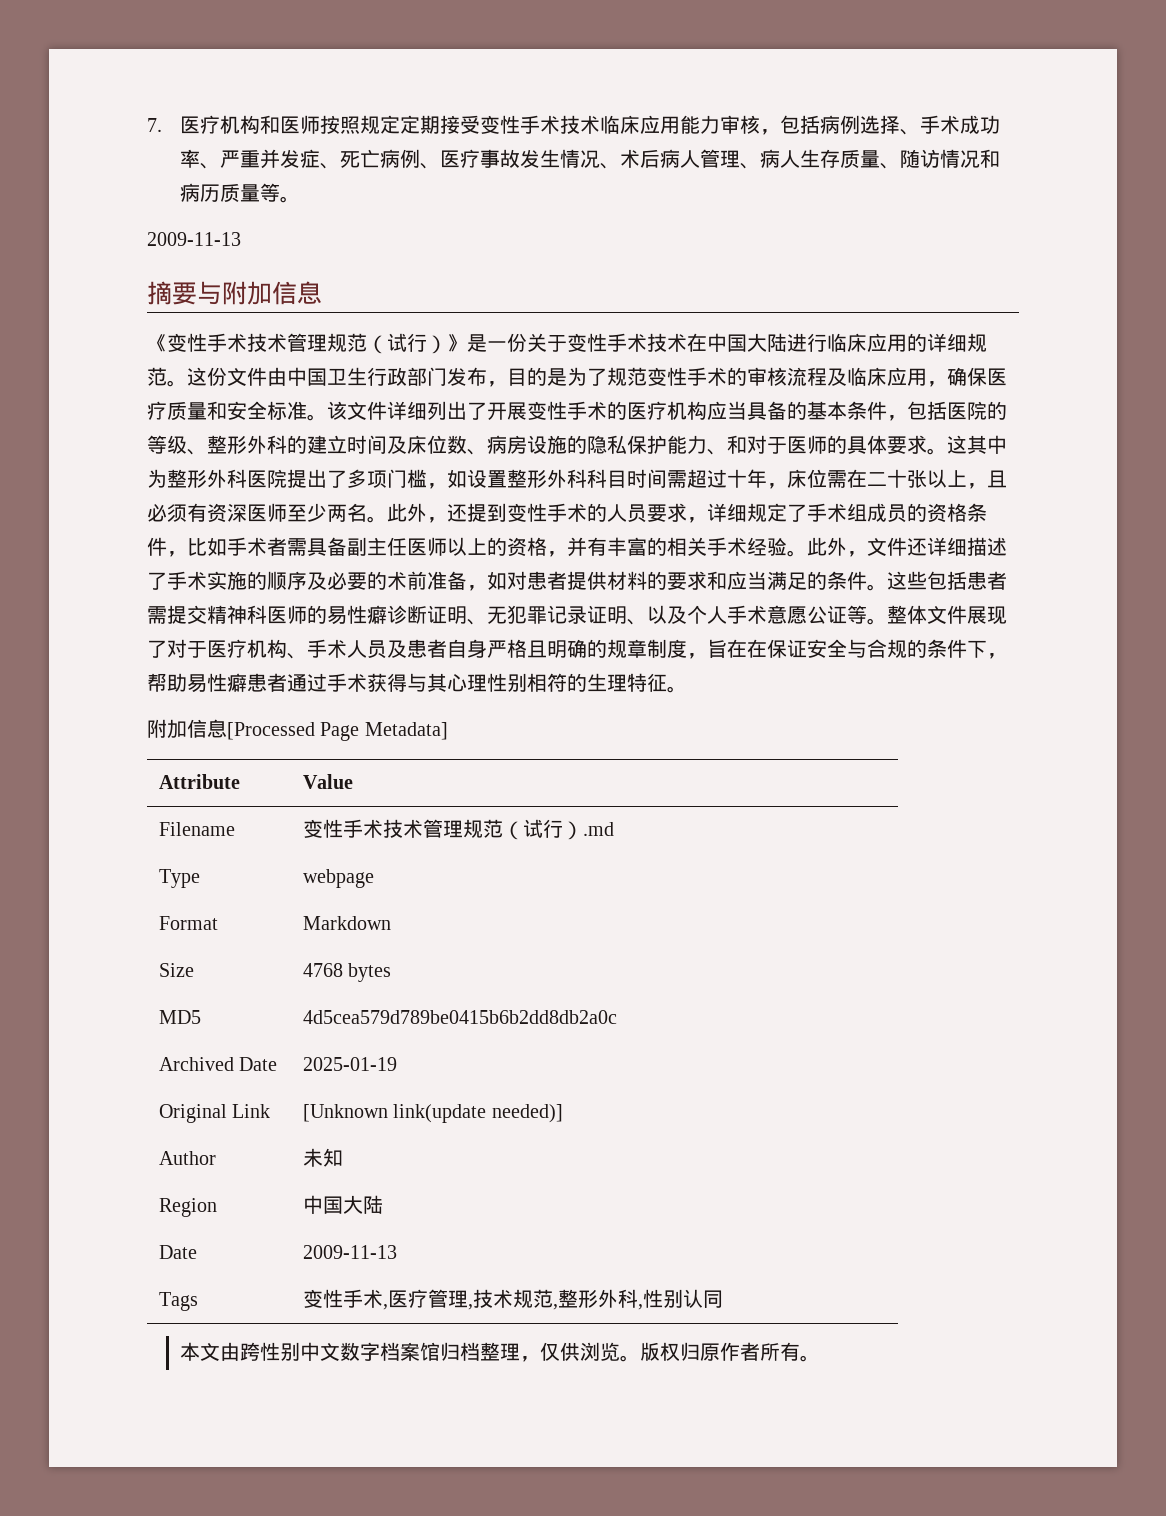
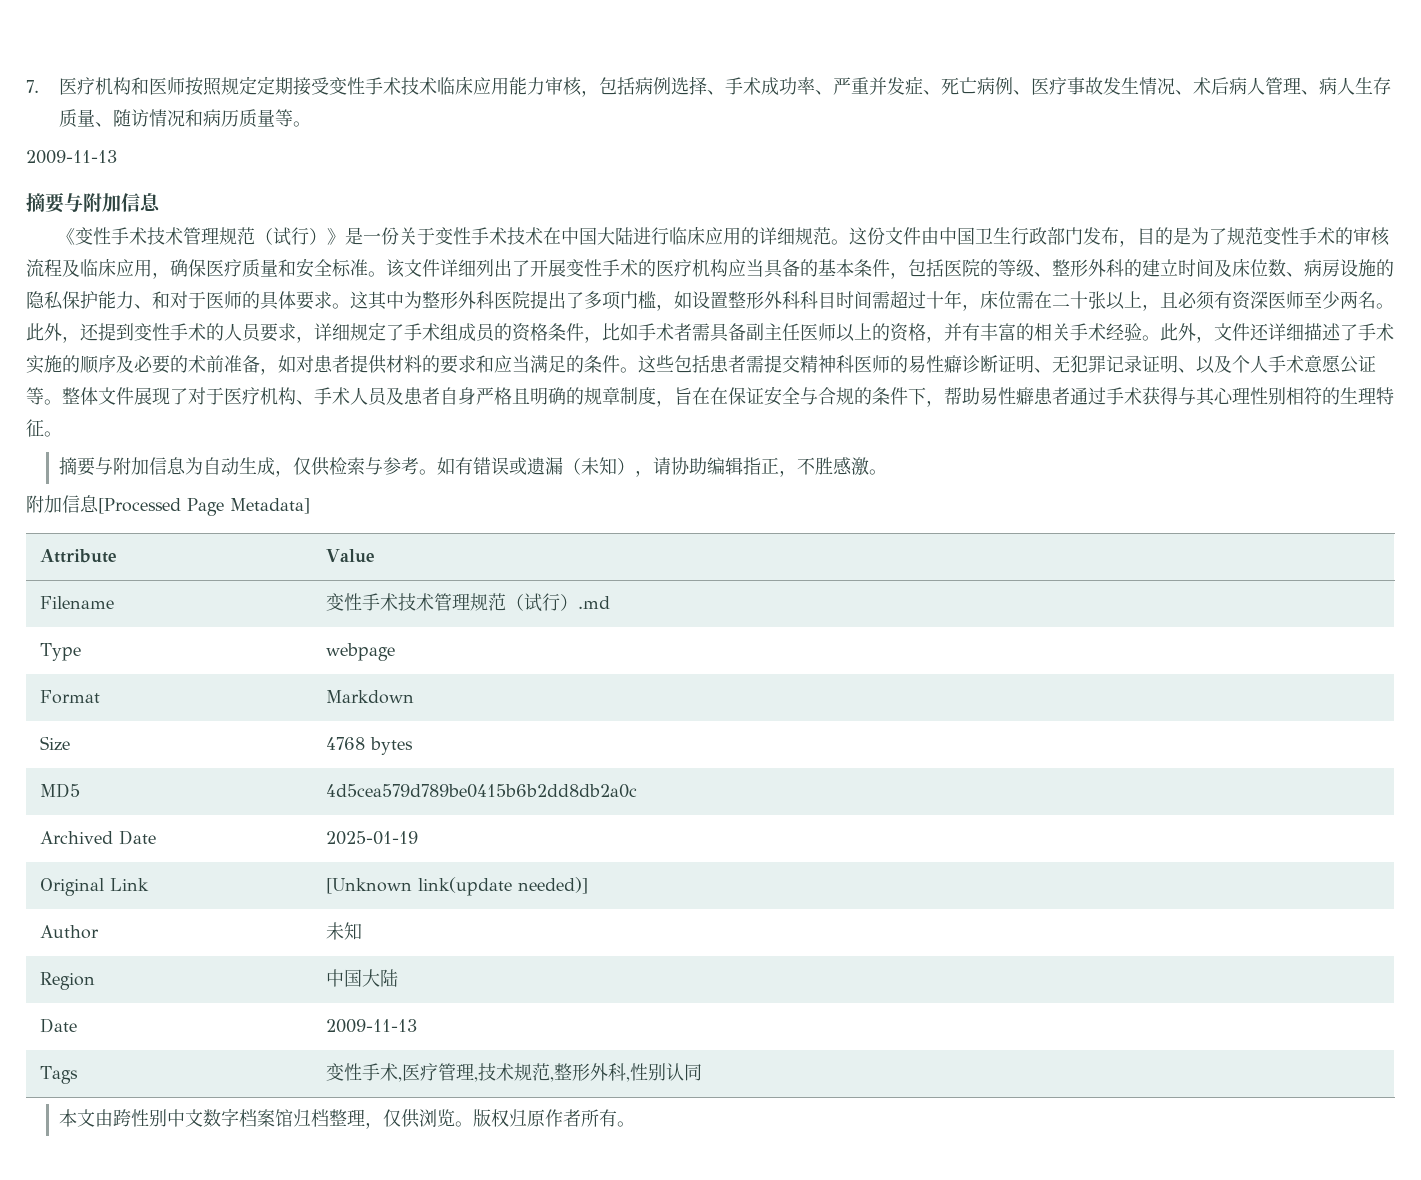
(687, 689) none -> [58,457,887,477] // 摘要与附加信息为自动生成，仅供检索与参考。如有错误或遗漏（未知），请协助编辑指正，不胜感激。

